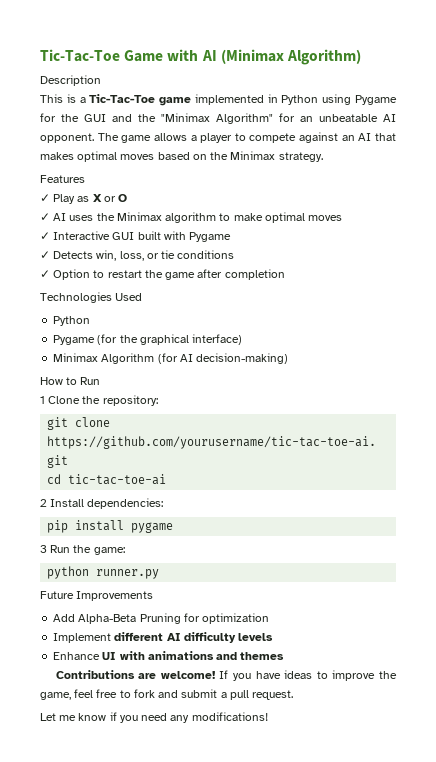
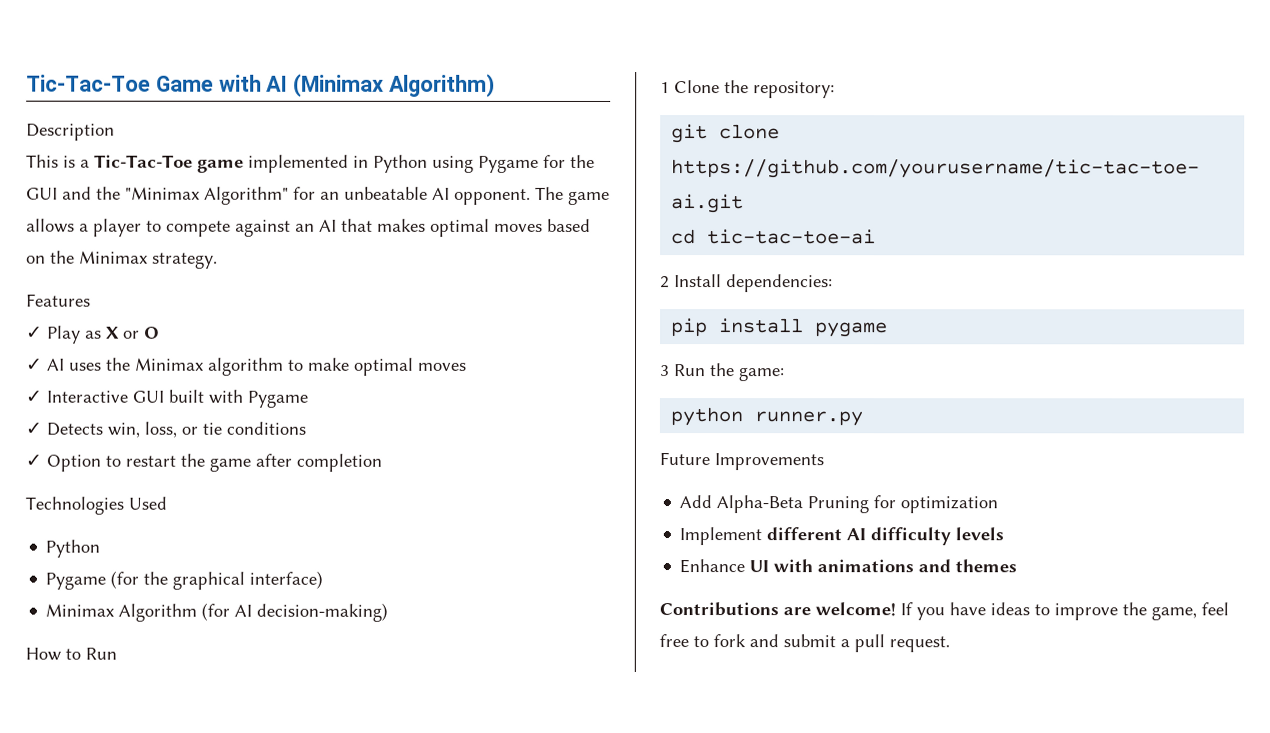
[40,712,268,723] // Let me know if you need any modifications! -> (950, 644) none

